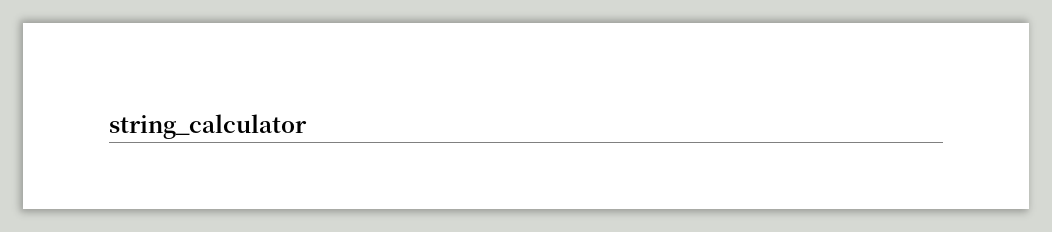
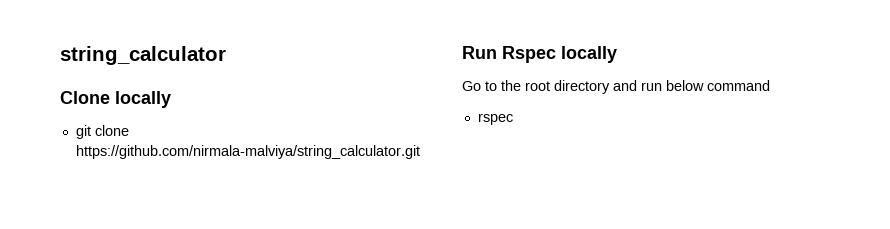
(307, 126) none -> [60,91,171,108] [75,125,129,139] [75,145,420,159] [462,46,617,63] [462,80,770,94] [477,113,513,125] // Clone locally // git clone https://github.com/nirmala-malviya/string_calculator.git // Run Rspec locally // Go to the root directory and run below command // rspec

